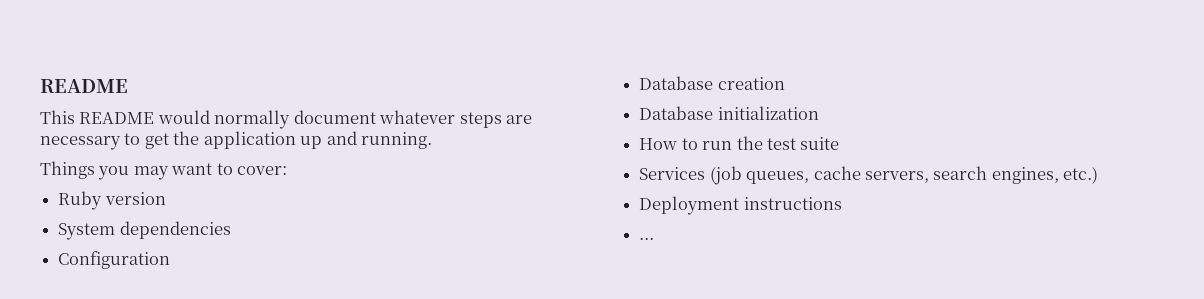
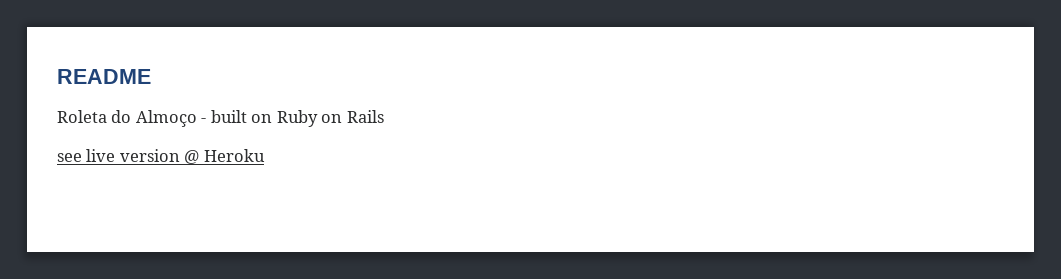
[40,110,533,129] [40,131,433,150] [40,161,288,180] [58,191,166,210] [58,221,231,240] [58,251,171,269] [639,76,785,90] [639,106,819,120] [639,136,840,150] [639,166,1099,185] [639,196,842,215] [639,237,655,240] This README would normally document whatever steps are necessary to get the application up and running. // Things you may want to cover: // Ruby version // System dependencies // Configuration // Database creation // Database initialization // How to run the test suite // Services (job queues, cache servers, search engines, etc.) // Deployment instructions // ... -> [57,110,384,127] [57,149,265,164] Roleta do Almoço - built on Ruby on Rails // see live version @ Heroku

